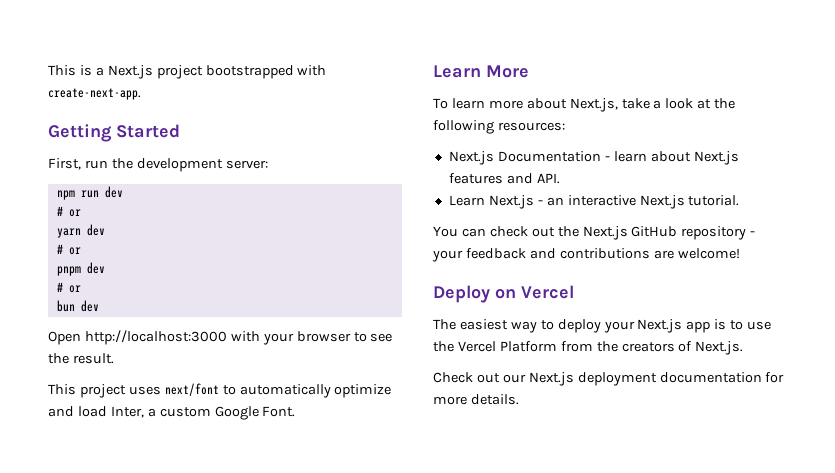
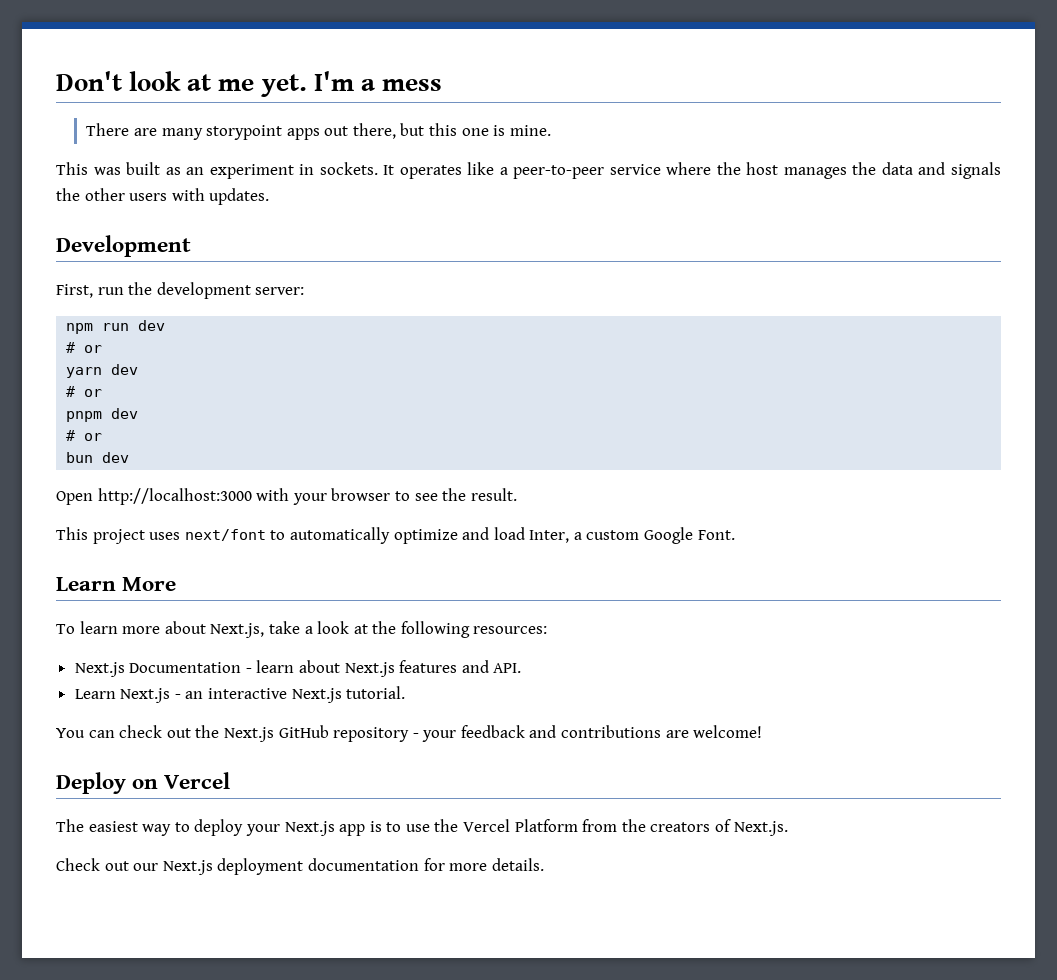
[48,65,327,79] [48,88,141,100] [48,124,180,142] This is a Next.js project bootstrapped with create-next-app. // Getting Started -> [56,71,443,97] [86,123,551,140] [56,162,1001,179] [56,188,270,205] [56,235,191,257] Don't look at me yet. I'm a mess // There are many storypoint apps out there, but this one is mine. // This was built as an experiment in sockets. It operates like a peer-to-peer service where the host manages the data and signals the other users with updates. // Development

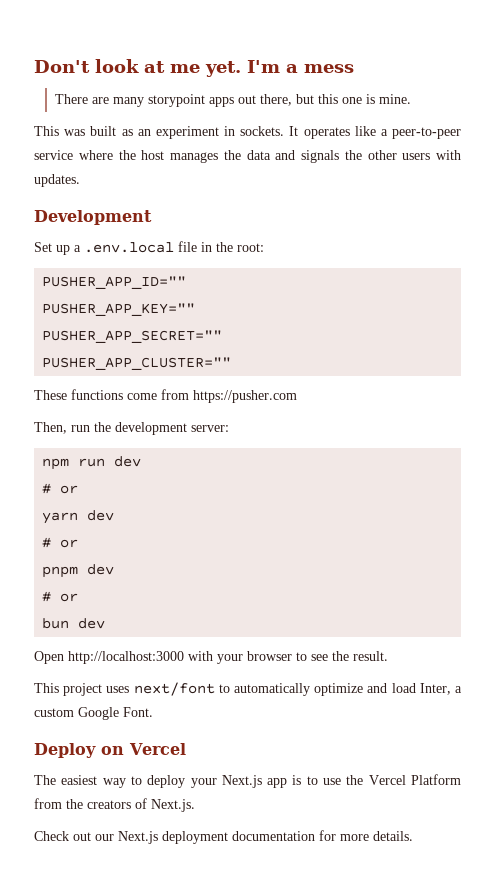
[56,284,93,298] First, -> [34,241,264,255] [42,276,187,289] [42,303,196,316] [42,330,223,343] [42,357,232,370] [34,389,297,403] [34,422,67,434] Set up a .env.local file in the root: // PUSHER_APP_ID="" // PUSHER_APP_KEY="" // PUSHER_APP_SECRET="" // PUSHER_APP_CLUSTER="" // These functions come from https://pusher.com // Then,
[56,577,177,591] [56,621,548,638] [74,660,522,677] [74,686,406,703] [56,725,763,742] // Learn More // To learn more about Next.js, take a look at the following resources: // Next.js Documentation - learn about Next.js features and API. // Learn Next.js - an interactive Next.js tutorial. // You can check out the Next.js GitHub repository - your feedback and contributions are welcome! -> (153, 712) none

